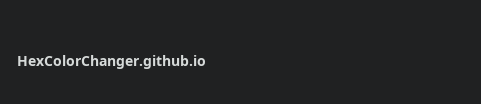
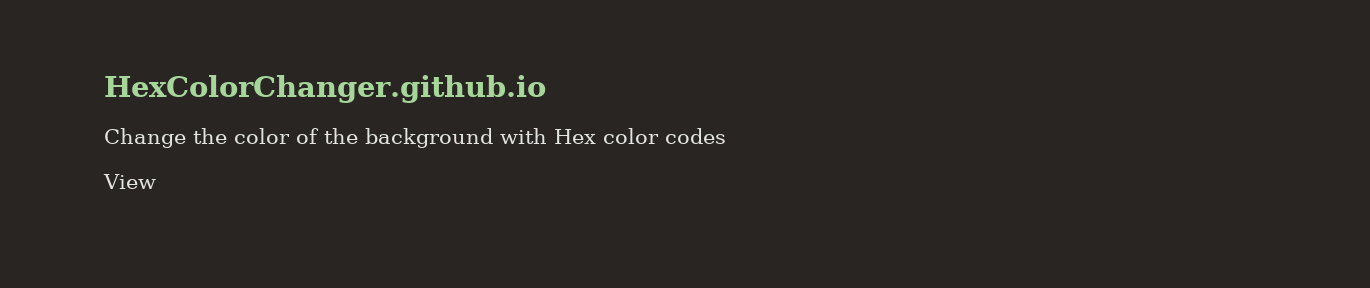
(206, 62) none -> [104,128,726,148] [103,174,156,189] // Change the color of the background with Hex color codes // View

